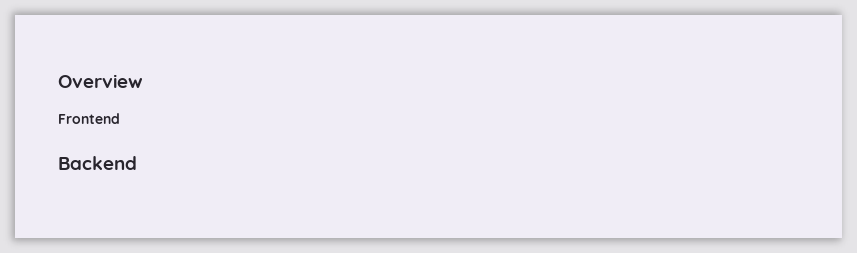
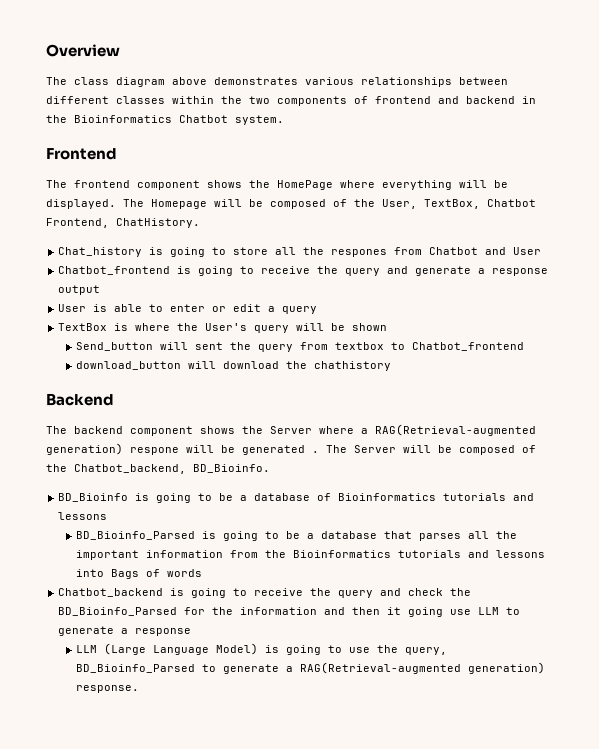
[58,113,120,124] [58,156,137,170] Frontend // Backend -> [46,77,508,87] [46,96,536,106] [46,115,284,125] [46,148,117,160] [46,180,508,190] [46,199,536,209] [46,218,200,228] [58,247,542,257] [58,266,549,276] [58,285,101,295] [58,304,318,314] [58,323,388,333] [76,342,525,352] [76,361,392,371] [46,393,114,406] [46,424,536,436] [46,443,536,455] [46,464,270,474] [58,493,535,503] [58,512,108,520] [76,531,518,541] [76,550,546,560] [76,569,203,579] [58,588,472,598] [58,607,521,617] [58,626,192,636] [76,643,448,655] [76,662,546,674] [76,685,140,693] The class diagram above demonstrates various relationships between different classes within the two components of frontend and backend in the Bioinformatics Chatbot system. // Frontend // The frontend component shows the HomePage where everything will be displayed. The Homepage will be composed of the User, TextBox, Chatbot Frontend, ChatHistory. // Chat_history is going to store all the respones from Chatbot and User // Chatbot_frontend is going to receive the query and generate a response output // User is able to enter or edit a query // TextBox is where the User's query will be shown // Send_button will sent the query from textbox to Chatbot_frontend // download_button will download the chathistory // Backend // The backend component shows the Server where a RAG(Retrieval-augmented generation) respone will be generated . The Server will be composed of the Chatbot_backend, BD_Bioinfo. // BD_Bioinfo is going to be a database of Bioinformatics tutorials and lessons // BD_Bioinfo_Parsed is going to be a database that parses all the important information from the Bioinformatics tutorials and lessons into Bags of words // Chatbot_backend is going to receive the query and check the BD_Bioinfo_Parsed for the information and then it going use LLM to generate a response // LLM (Large Language Model) is going to use the query, BD_Bioinfo_Parsed to generate a RAG(Retrieval-augmented generation) response.

